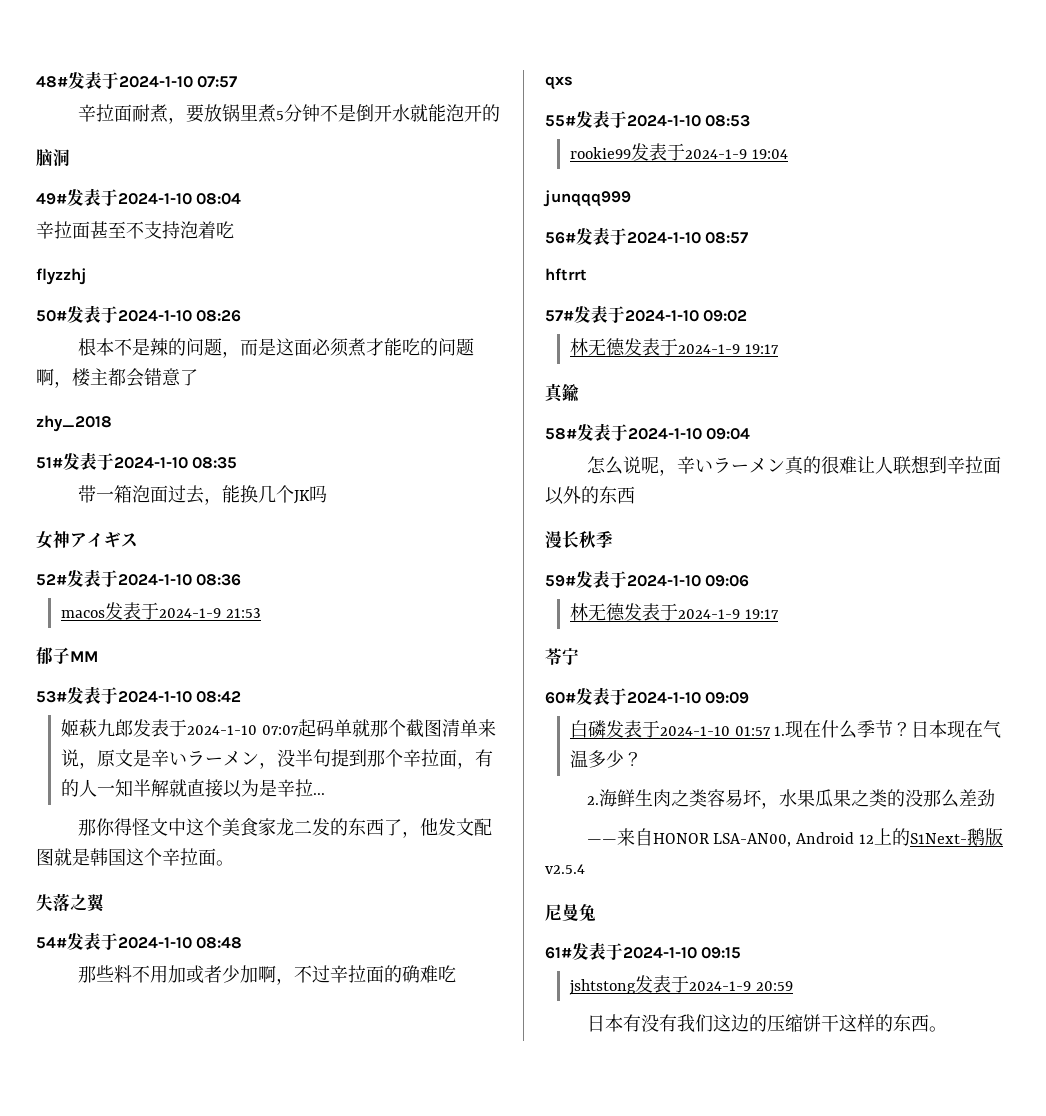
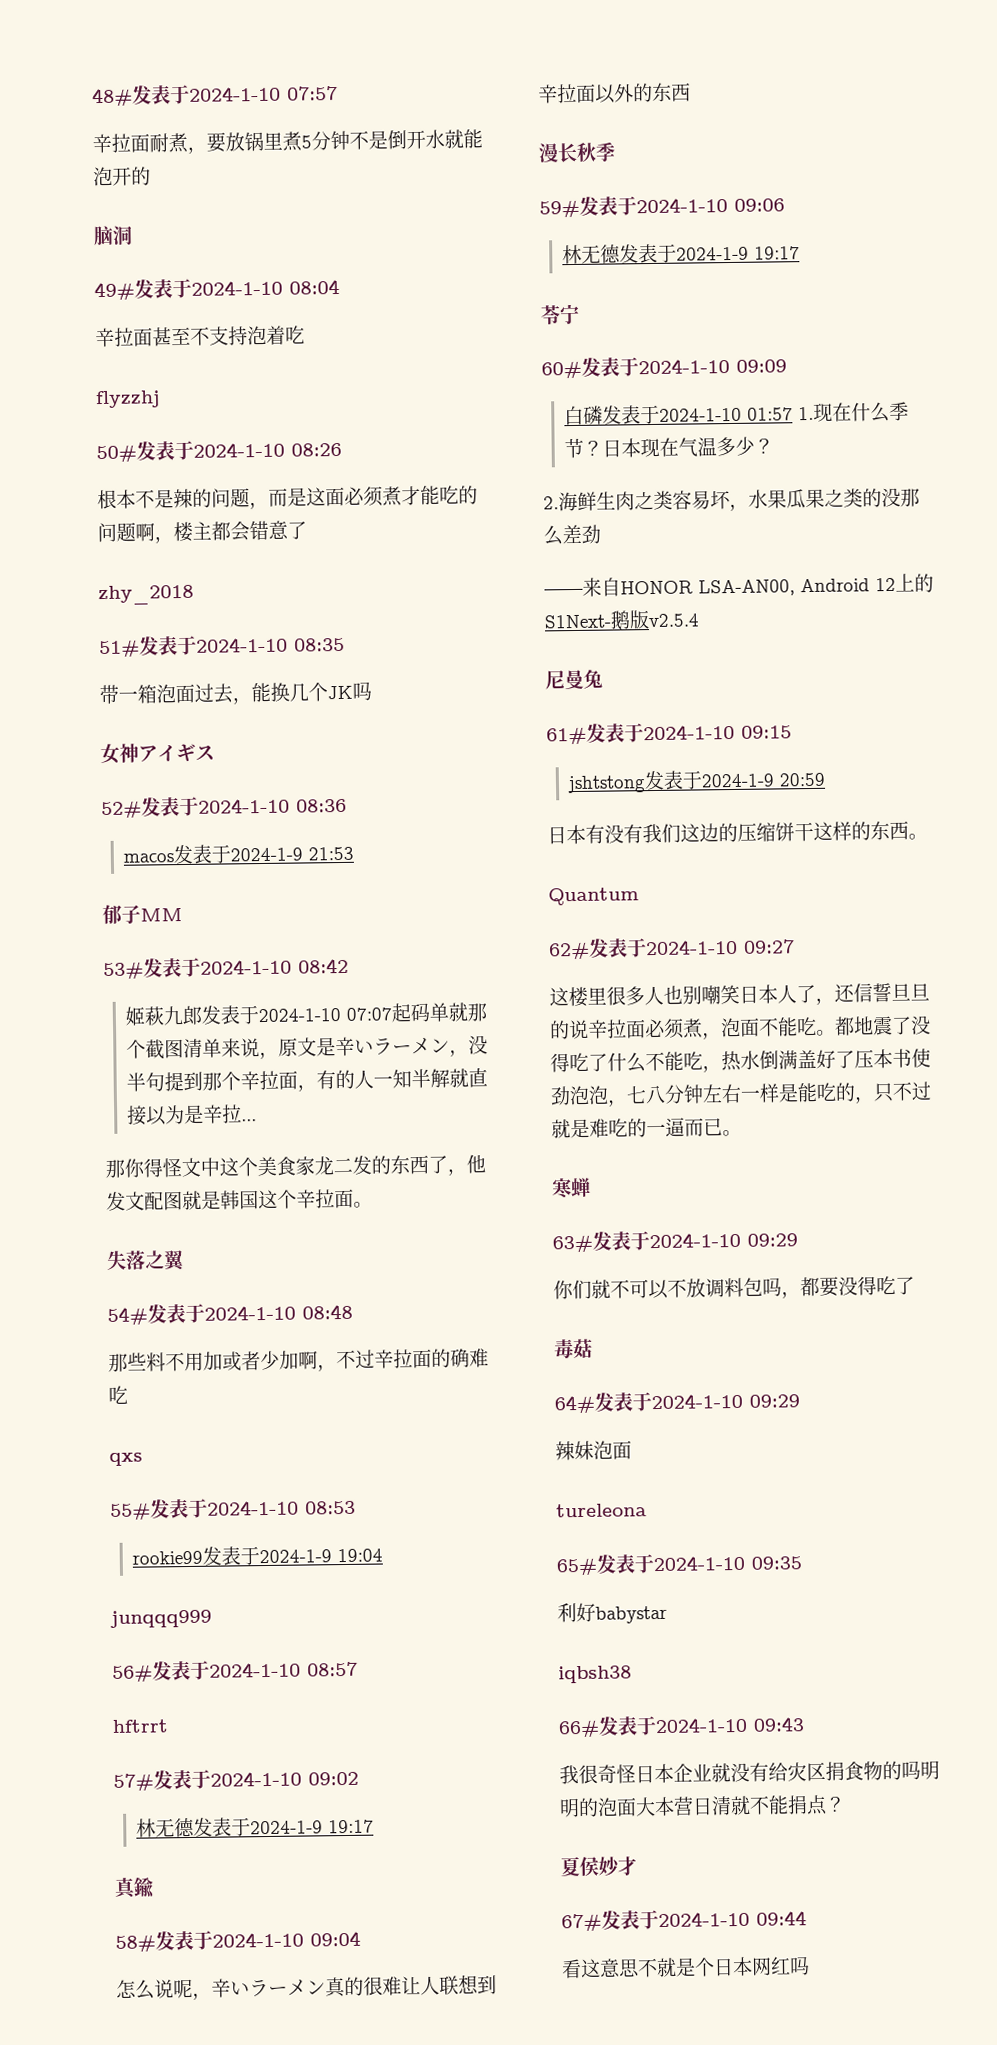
(947, 1029) none -> [548,887,639,906] [548,938,795,960] [549,982,930,1008] [549,1015,931,1040] [550,1048,931,1073] [550,1081,932,1107] [551,1117,742,1139] [551,1177,591,1200] [552,1231,798,1253] [553,1275,915,1300] [554,1338,593,1359] [554,1392,800,1414] [555,1440,632,1461] [556,1503,647,1518] [556,1554,802,1576] [557,1602,667,1624] [558,1665,632,1684] [558,1716,805,1738] [559,1760,940,1785] [559,1794,846,1818] [560,1856,637,1877] [561,1910,807,1932] [561,1956,810,1979] // Quantum // 62#发表于2024-1-10 09:27 // 这楼里很多人也别嘲笑日本人了，还信誓旦旦的说辛拉面必须煮，泡面不能吃。都地震了没得吃了什么不能吃，热水倒满盖好了压本书使劲泡泡，七八分钟左右一样是能吃的，只不过就是难吃的一逼而已。 // 寒蝉 // 63#发表于2024-1-10 09:29 // 你们就不可以不放调料包吗，都要没得吃了 // 毒菇 // 64#发表于2024-1-10 09:29 // 辣妹泡面 // tureleona // 65#发表于2024-1-10 09:35 // 利好babystar // iqbsh38 // 66#发表于2024-1-10 09:43 // 我很奇怪日本企业就没有给灾区捐食物的吗明明的泡面大本营日清就不能捐点？ // 夏侯妙才 // 67#发表于2024-1-10 09:44 // 看这意思不就是个日本网红吗

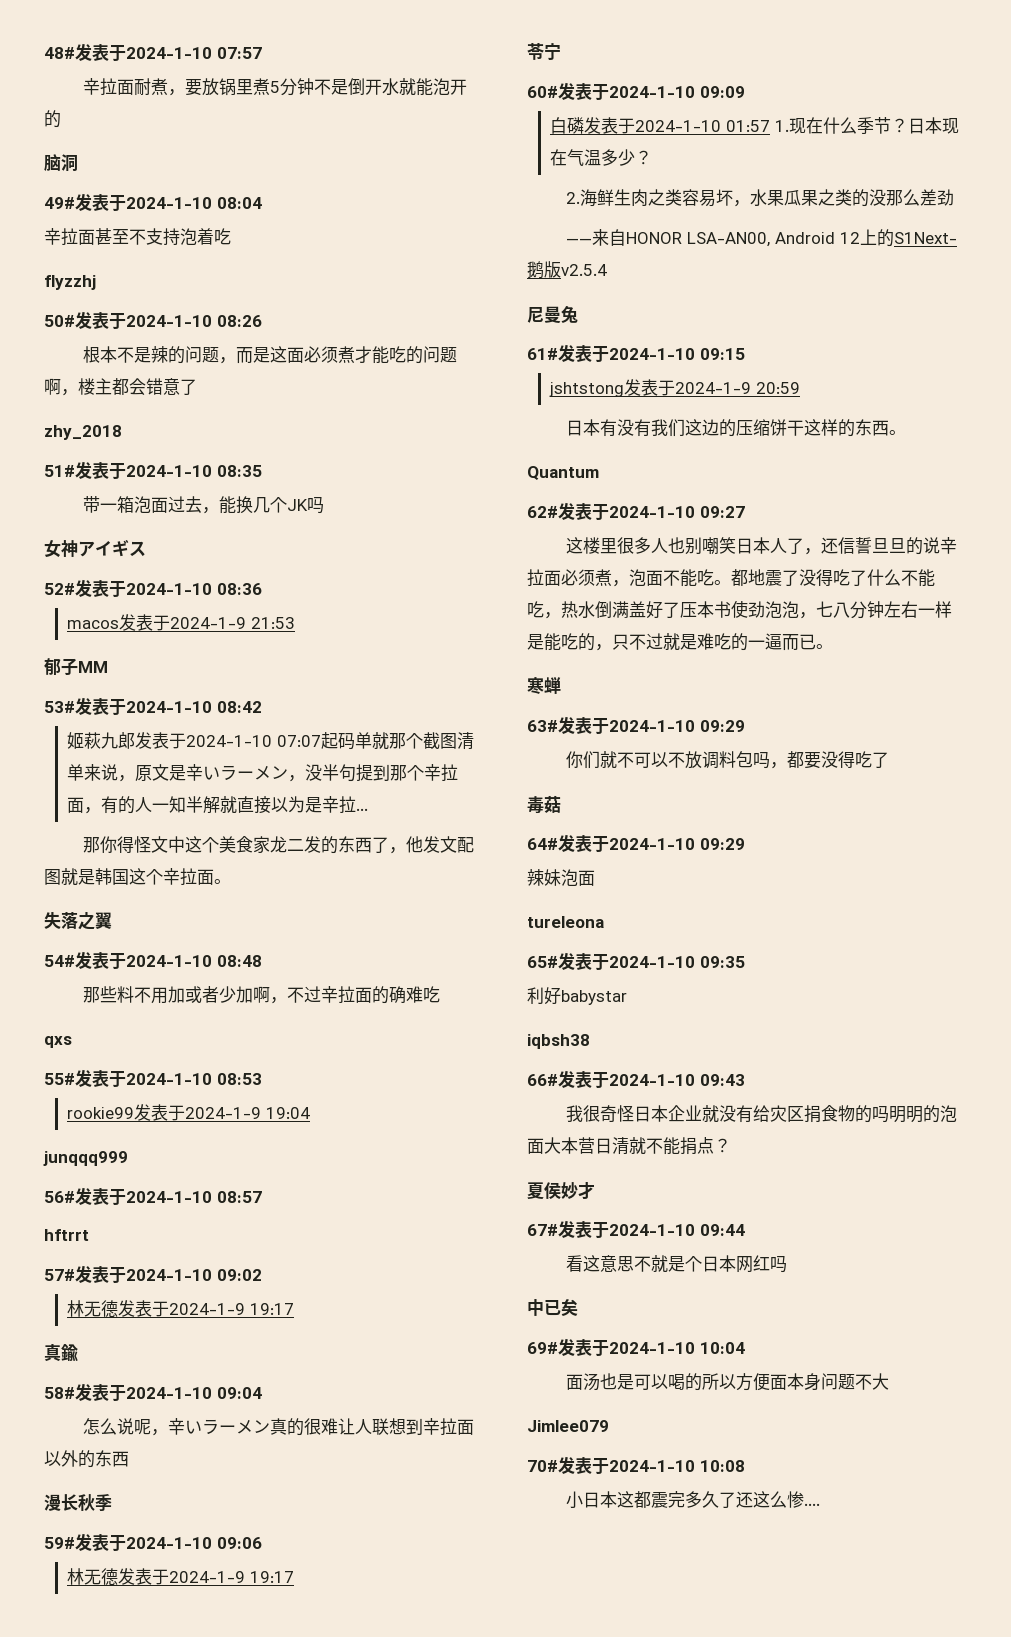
(810, 1966) none -> [527,1299,578,1317] [527,1338,745,1356] [566,1373,890,1391] [527,1420,609,1432] [527,1456,745,1474] [566,1491,821,1509] // 中已矣 // 69#发表于2024-1-10 10:04 // 面汤也是可以喝的所以方便面本身问题不大 // Jimlee079 // 70#发表于2024-1-10 10:08 // 小日本这都震完多久了还这么惨....

